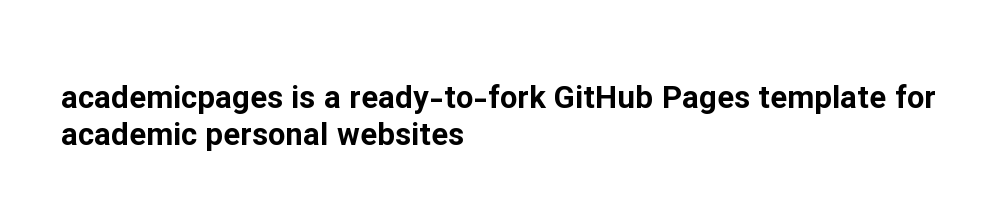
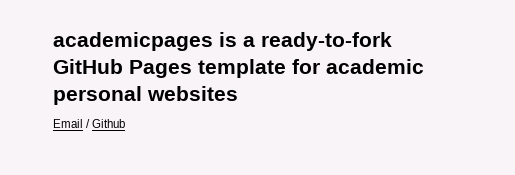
(464, 133) none -> [53,119,126,128] // Email / Github

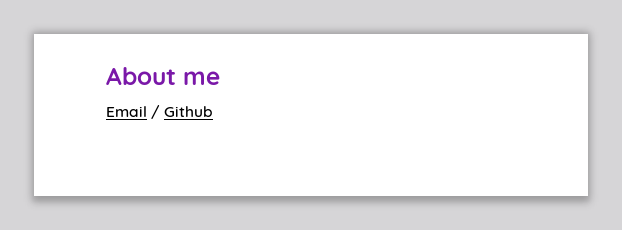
[53,32,392,51] [53,59,424,78] [53,86,238,105] academicpages is a ready-to-fork GitHub Pages template for academic personal websites -> [106,67,220,85] About me

